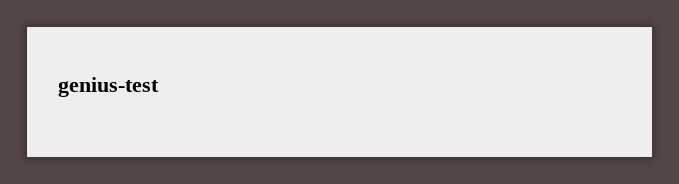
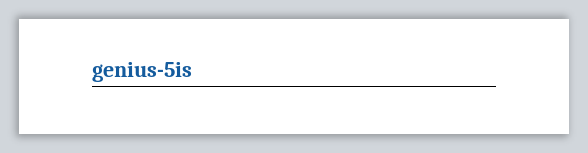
[58,77,159,97] genius-test -> [92,62,192,82] genius-5is

